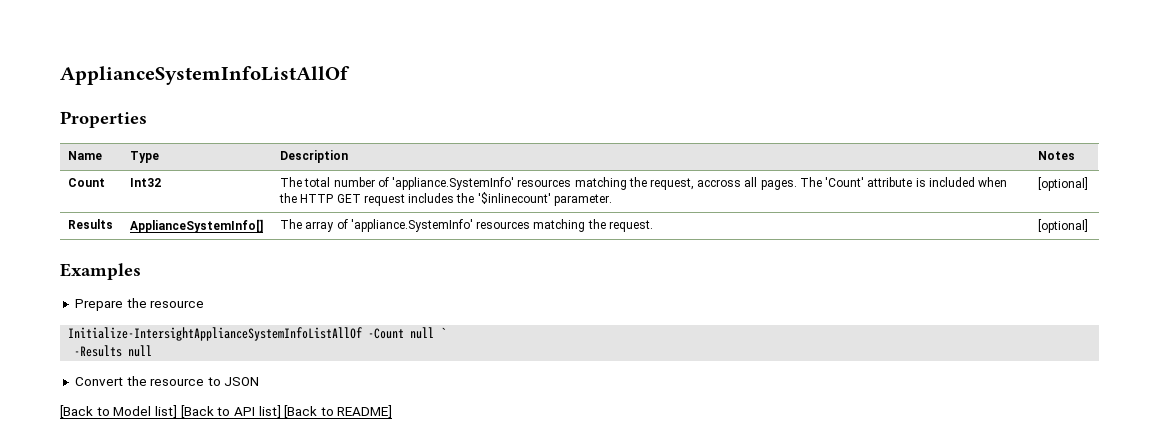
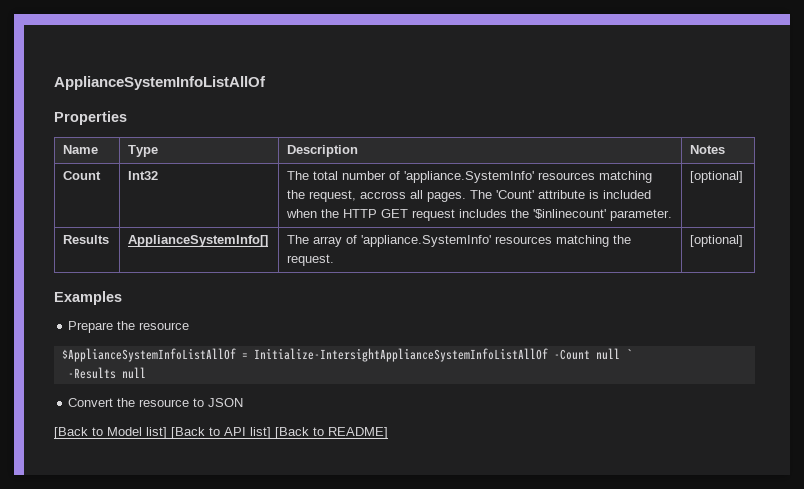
(205, 304) none -> [61,348,248,362] $ApplianceSystemInfoListAllOf =

